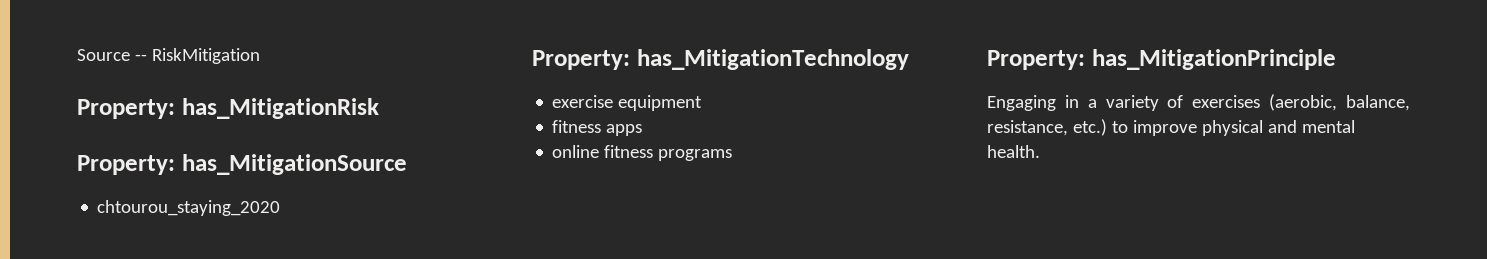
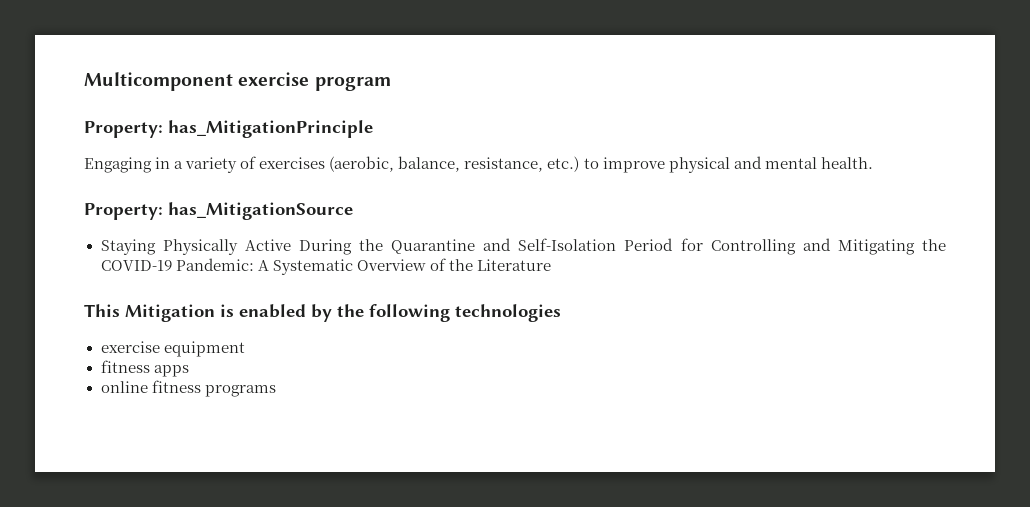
[77,48,260,64] [77,98,379,119] [77,154,407,175] [97,200,281,216] [532,49,909,70] [552,95,703,111] [552,120,643,136] [552,145,733,161] Source -- RiskMitigation // Property: has_MitigationRisk // Property: has_MitigationSource // chtourou_staying_2020 // Property: has_MitigationTechnology // exercise equipment // fitness apps // online fitness programs -> [84,72,391,91] Multicomponent exercise program
(1040, 151) none -> [84,202,353,220] [100,238,947,255] [100,258,551,275] [84,304,561,322] [100,341,245,357] [100,360,189,377] [100,380,276,397] // Property: has_MitigationSource // Staying Physically Active During the Quarantine and Self-Isolation Period for Controlling and Mitigating the COVID-19 Pandemic: A Systematic Overview of the Literature // This Mitigation is enabled by the following technologies // exercise equipment // fitness apps // online fitness programs

